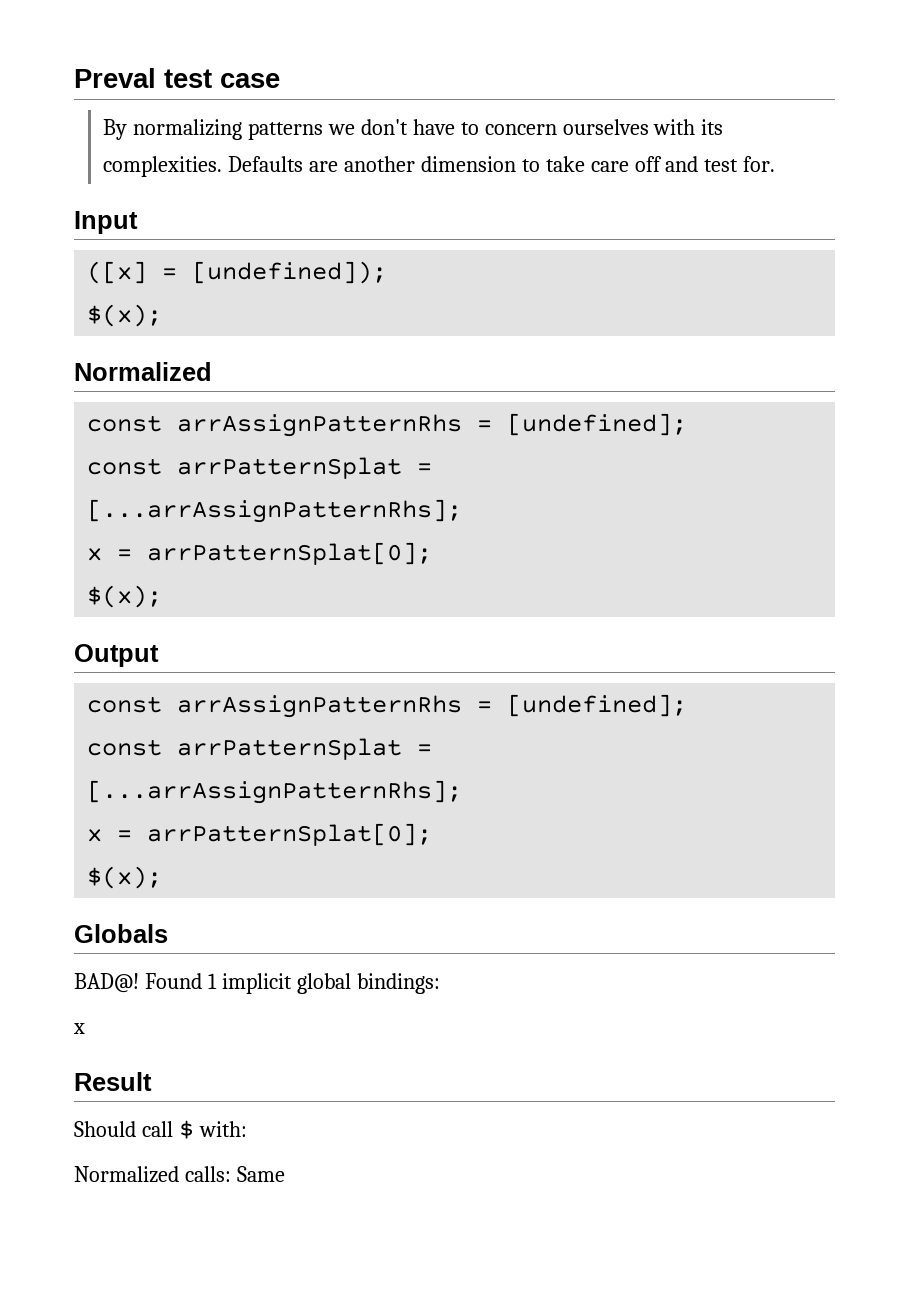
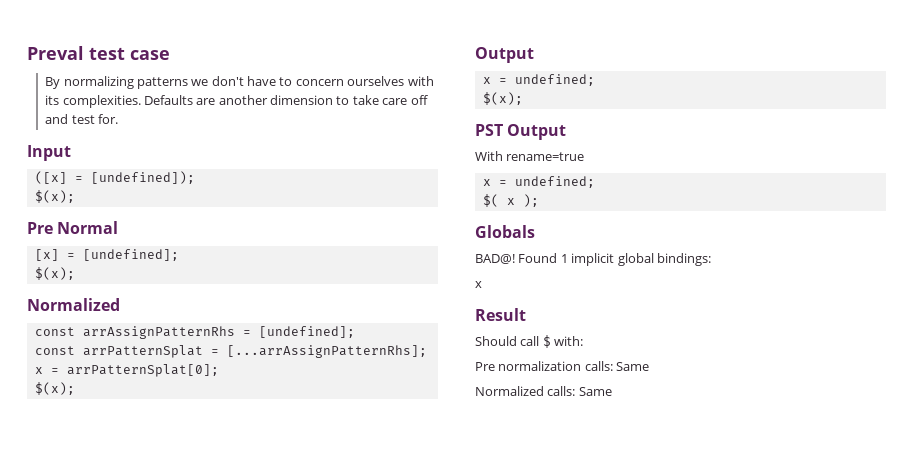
(163, 315) none -> [27,221,119,234] [34,249,179,261] [34,267,75,280] // Pre Normal // [x] = [undefined]; // $(x);
[87,694,688,718] [87,738,433,760] [87,780,463,804] [87,823,433,846] [87,866,163,889] const arrAssignPatternRhs = [undefined]; // const arrPatternSplat = [...arrAssignPatternRhs]; // x = arrPatternSplat[0]; // $(x); -> [482,74,595,86] [482,92,523,105] [475,124,567,140] [475,151,585,161] [482,176,595,188] [482,194,539,207] x = undefined; // $(x); // PST Output // With rename=true // x = undefined; // $( x );
(247, 1129) none -> [475,361,650,371] // Pre normalization calls: Same

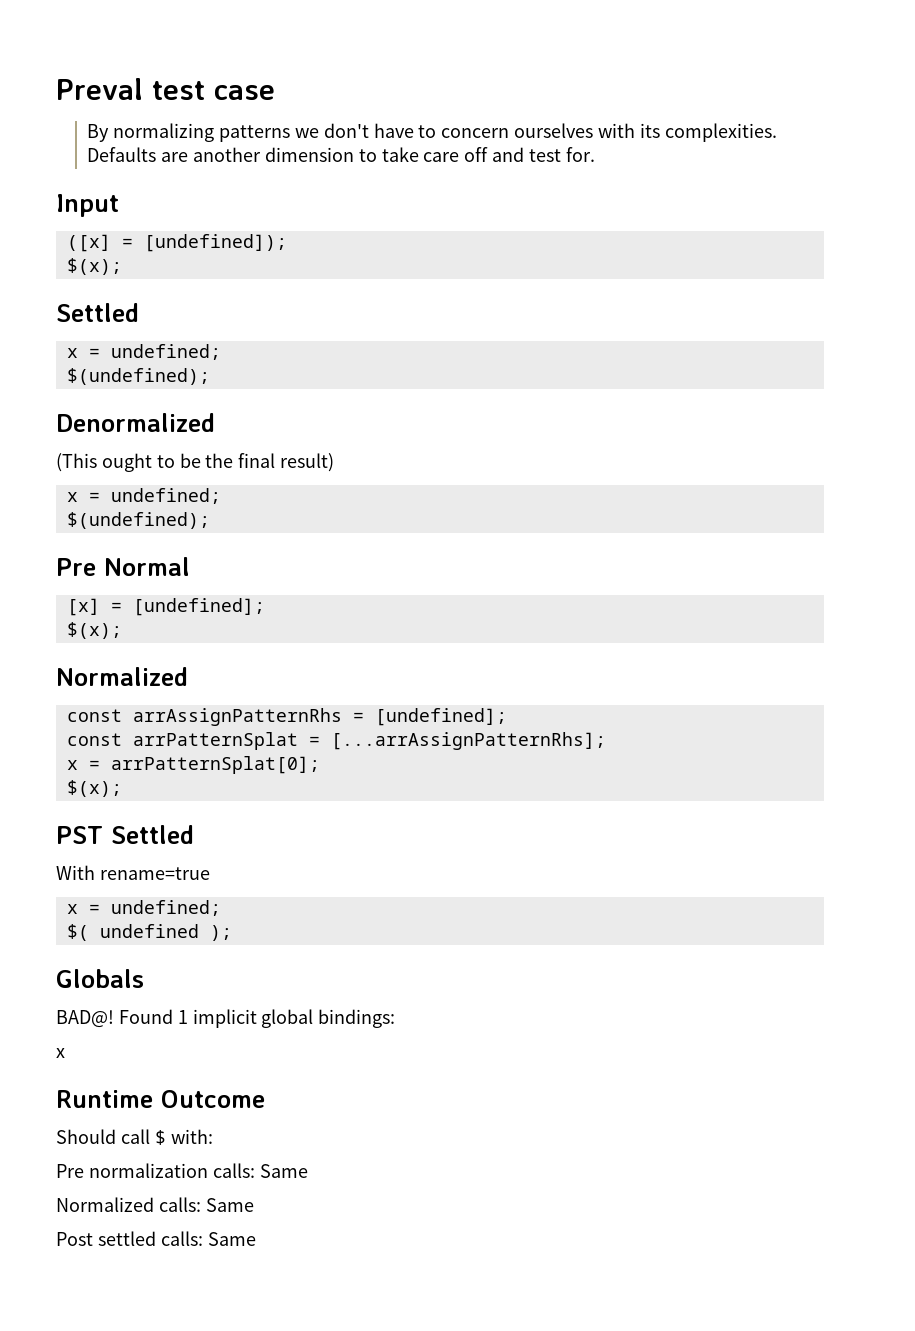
(75, 196) none -> [56,303,139,322] [66,344,221,360] [66,368,210,385] [56,413,215,432] [56,453,335,472] [66,488,221,504] [66,512,210,529] // Settled // x = undefined; // $(undefined); // Denormalized // (This ought to be the final result) // x = undefined; // $(undefined);
[475,47,534,63] [482,74,595,86] [482,92,523,105] // Output // x = undefined; // $(x); -> (122, 788) none
[507,124,567,140] Output -> [111,825,194,844] Settled
[506,198,515,205] x -> [99,924,199,938] undefined
[475,308,526,321] Result -> [56,1090,265,1108] Runtime Outcome
(612, 391) none -> [56,1231,256,1246] // Post settled calls: Same

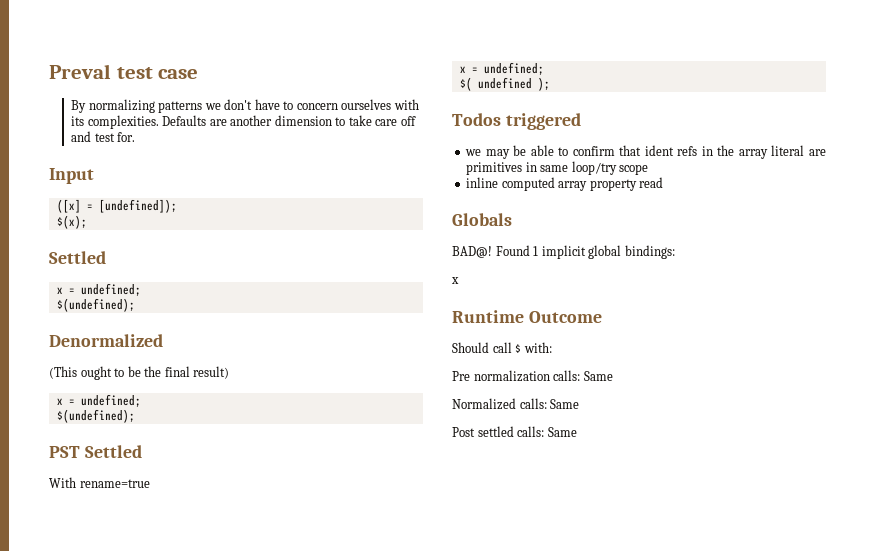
[56,557,190,576] [66,598,265,616] [66,622,122,639] [56,667,188,686] [66,708,507,726] [66,732,606,750] [66,756,320,774] [66,780,122,797] // Pre Normal // [x] = [undefined]; // $(x); // Normalized // const arrAssignPatternRhs = [undefined]; // const arrPatternSplat = [...arrAssignPatternRhs]; // x = arrPatternSplat[0]; // $(x); -> (135, 416) none
(232, 933) none -> [452,113,581,130] [465,145,826,159] [466,161,649,175] [466,177,664,191] // Todos triggered // we may be able to confirm that ident refs in the array literal are primitives in same loop/try scope // inline computed array property read

